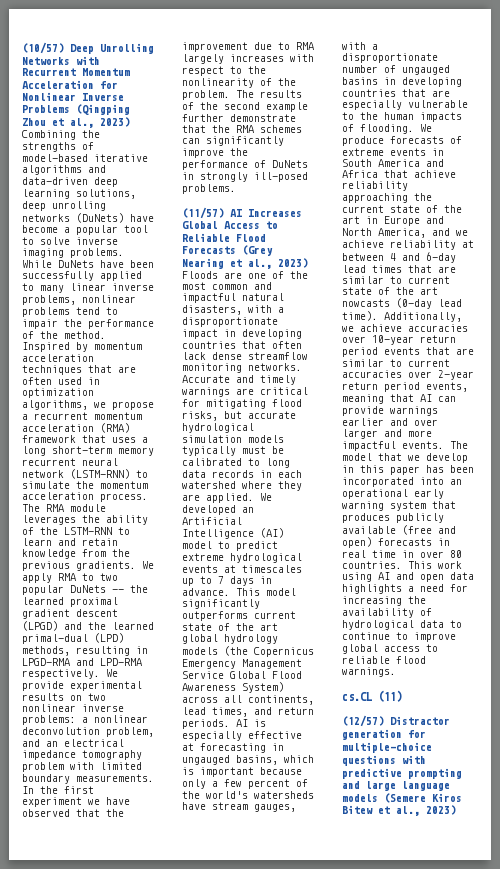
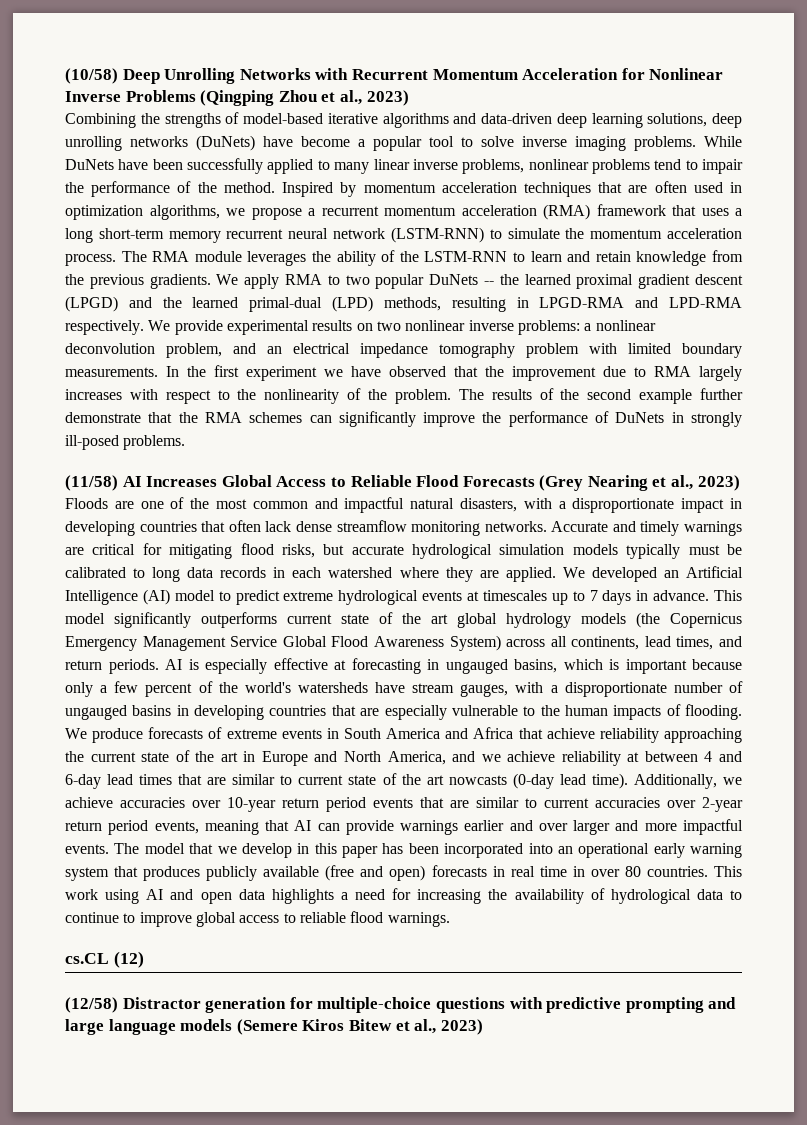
[22,42,64,54] (10/57) -> [65,68,118,84] (10/58)
[182,207,224,219] (11/57) -> [65,475,118,491] (11/58)
[378,690,402,702] [342,715,384,727] (11) // (12/57) -> [113,951,144,968] [65,997,118,1013] (12) // (12/58)

